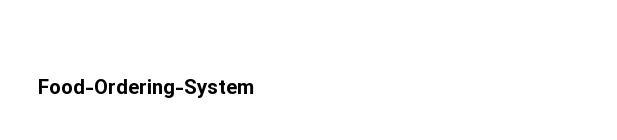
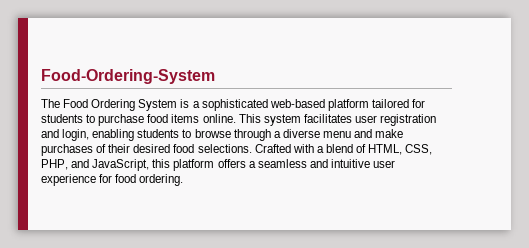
(254, 88) none -> [41,99,426,111] [41,114,437,126] [41,129,404,141] [41,144,433,156] [41,159,396,171] [41,174,184,186] // The Food Ordering System is a sophisticated web-based platform tailored for students to purchase food items online. This system facilitates user registration and login, enabling students to browse through a diverse menu and make purchases of their desired food selections. Crafted with a blend of HTML, CSS, PHP, and JavaScript, this platform offers a seamless and intuitive user experience for food ordering.

